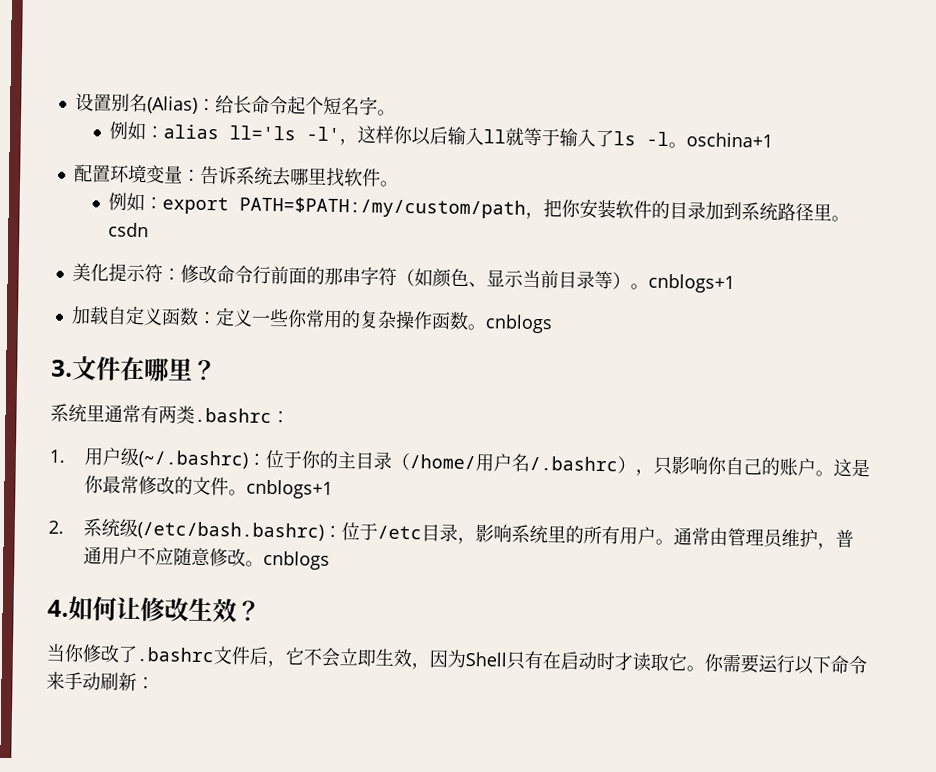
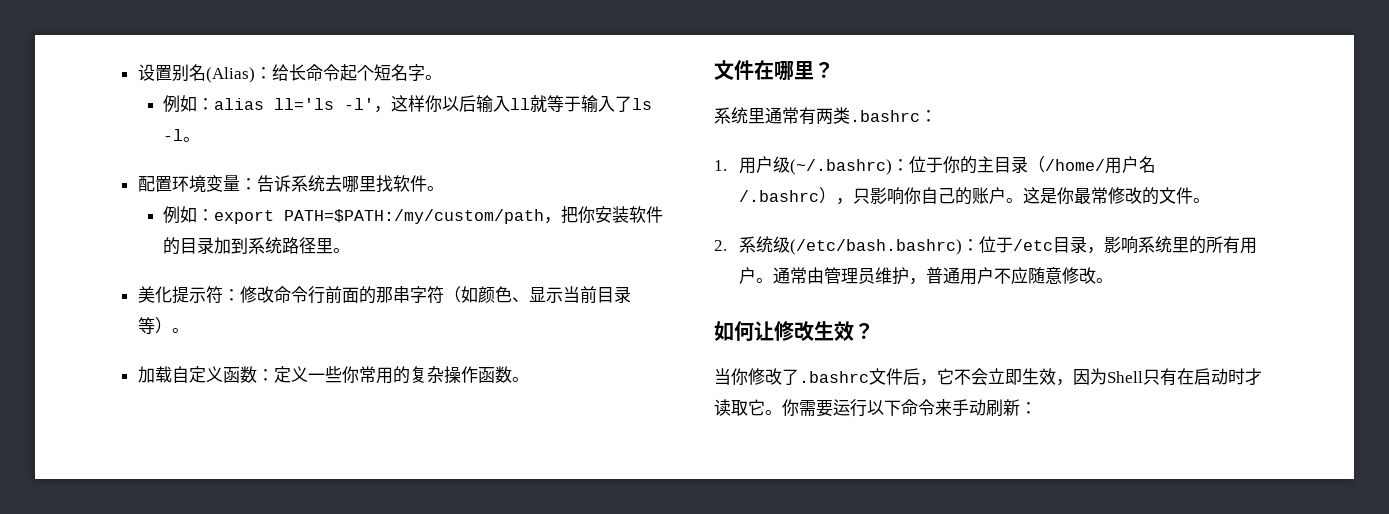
[685,132,773,148] oschina+1 -> (200, 139) none
[107,222,149,238] csdn -> (350, 250) none
[647,273,735,294] cnblogs+1 -> (189, 330) none
[484,314,553,334] [51,359,73,377] cnblogs // 3. -> (529, 379) //
[246,479,334,499] cnblogs+1 -> (1211, 200) none
[263,550,331,570] [47,599,69,617] cnblogs // 4. -> (1114, 280) //

